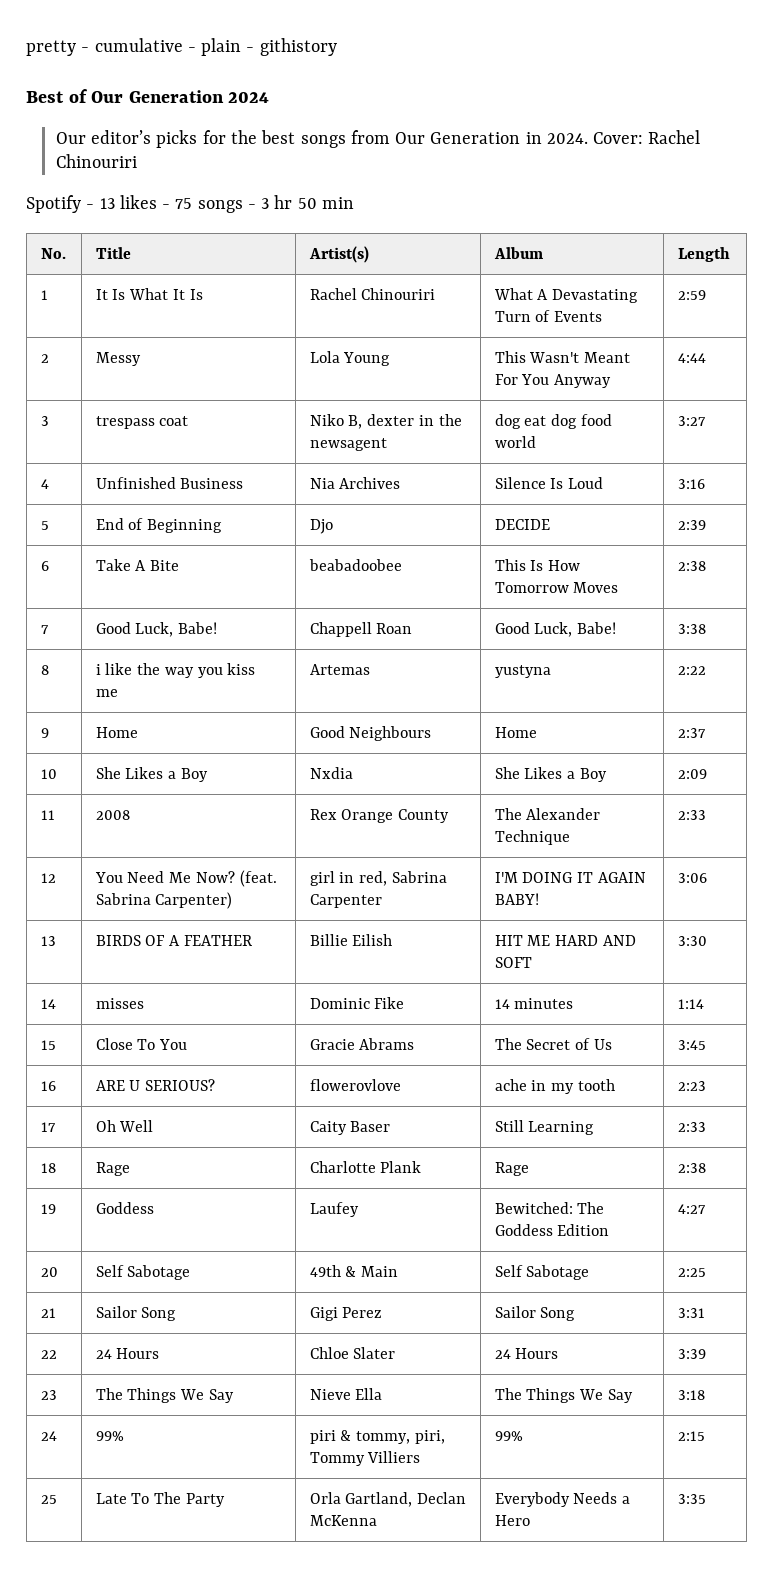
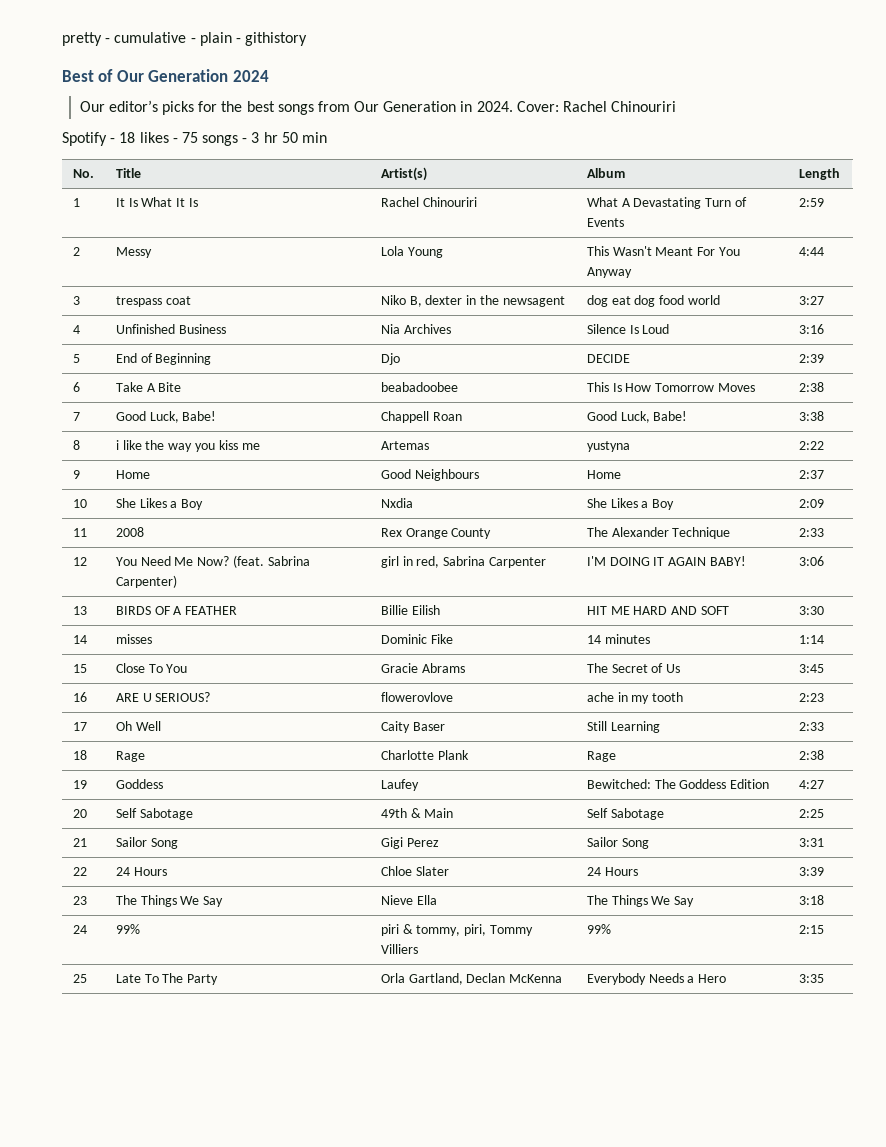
[99,198,115,209] 13 -> [119,132,136,143] 18

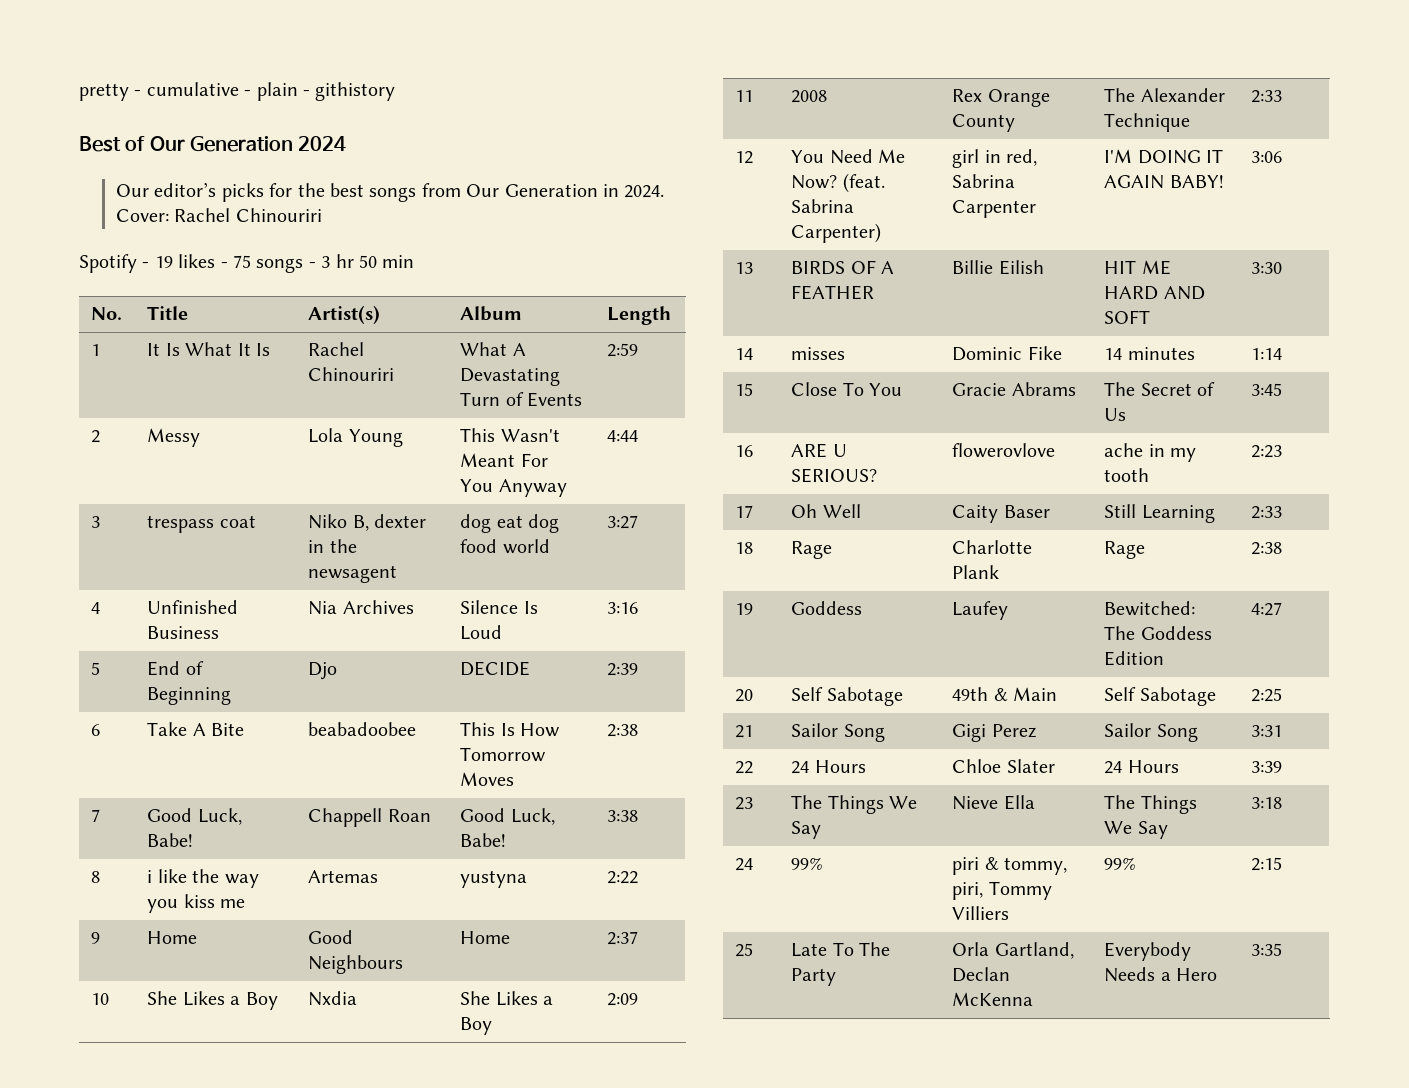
[119,132,136,143] 18 -> [154,256,173,268] 19

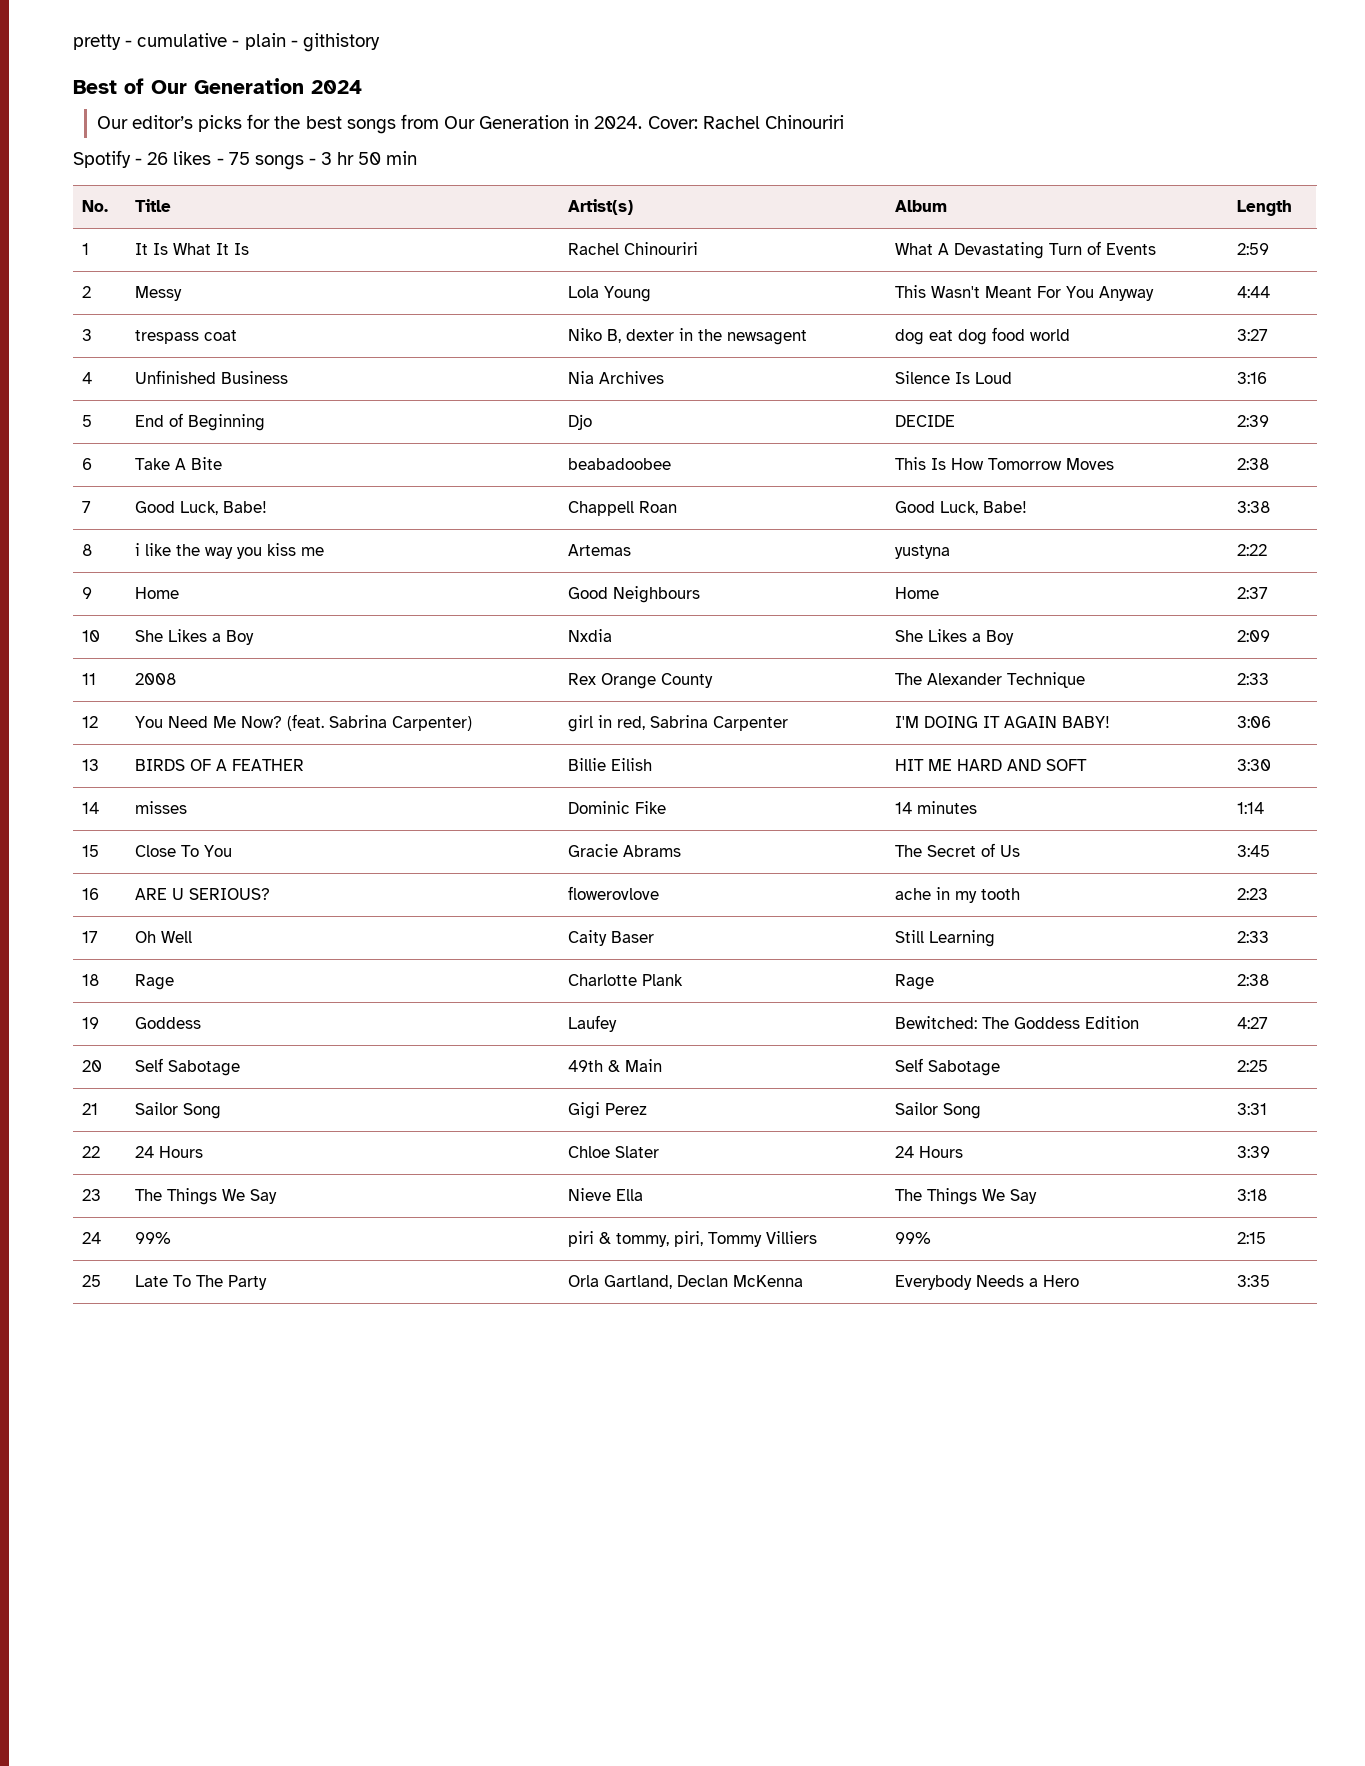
[154,256,173,268] 19 -> [147,152,169,165] 26

